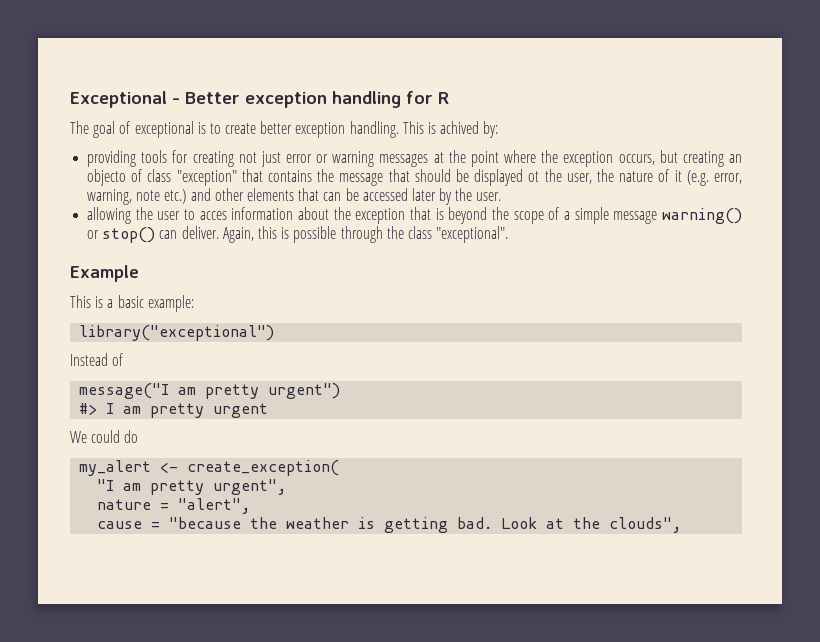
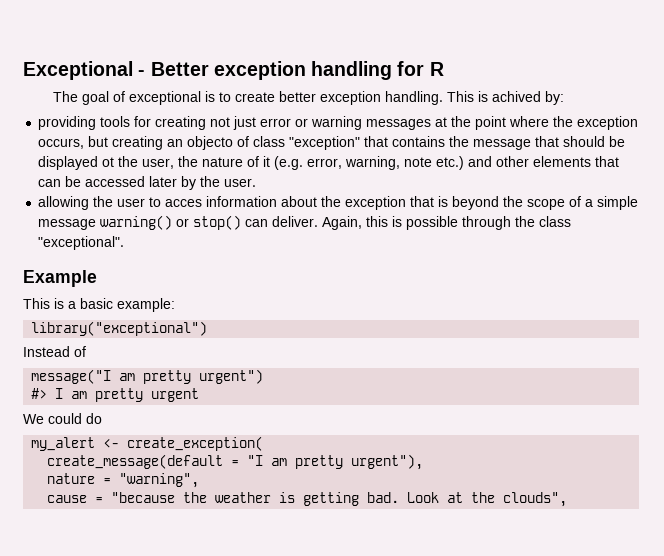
(340, 468) none -> [47,454,240,469] create_message(default =
[213,479,287,495] urgent", -> [351,454,424,470] urgent"),
[178,498,251,514] "alert", -> [119,473,200,488] "warning",

